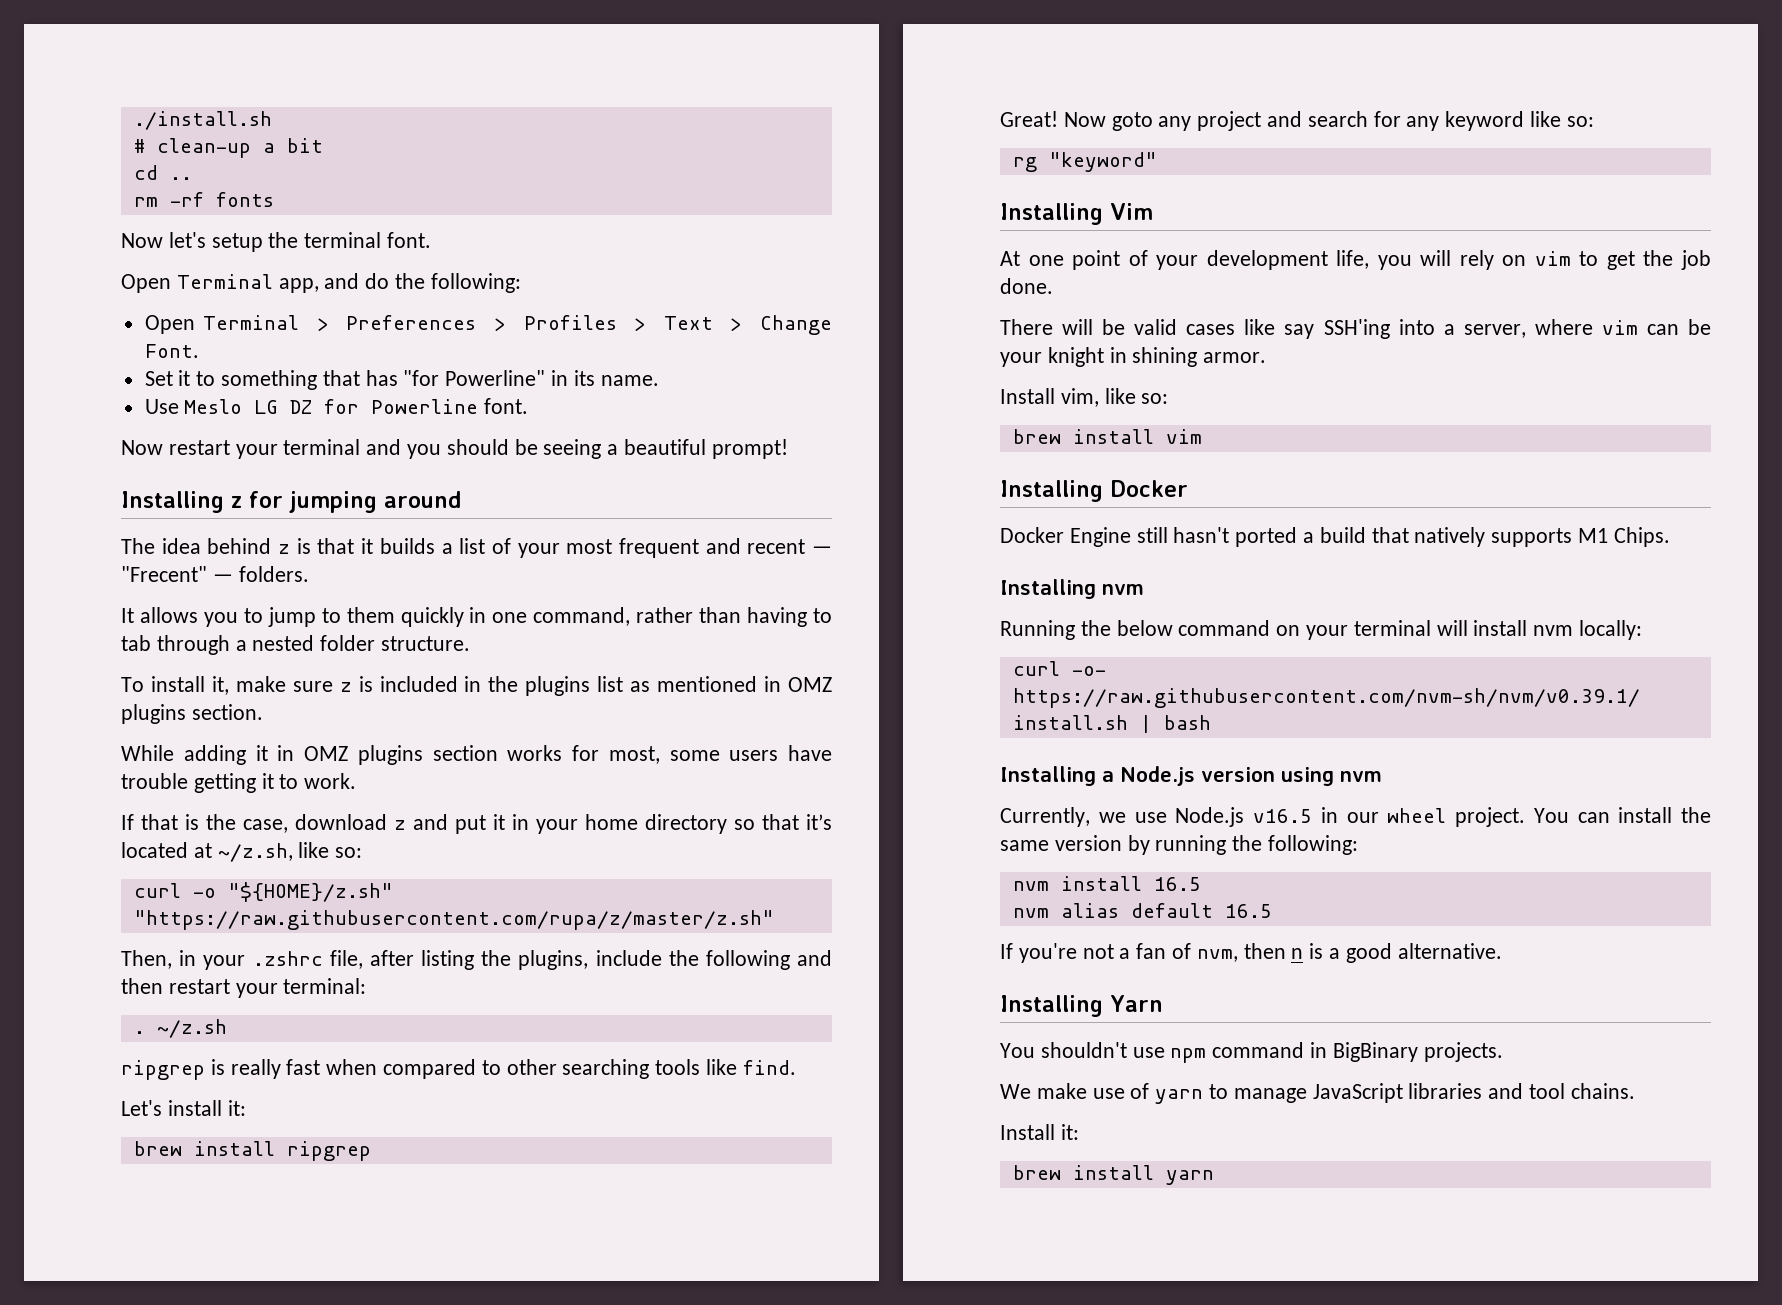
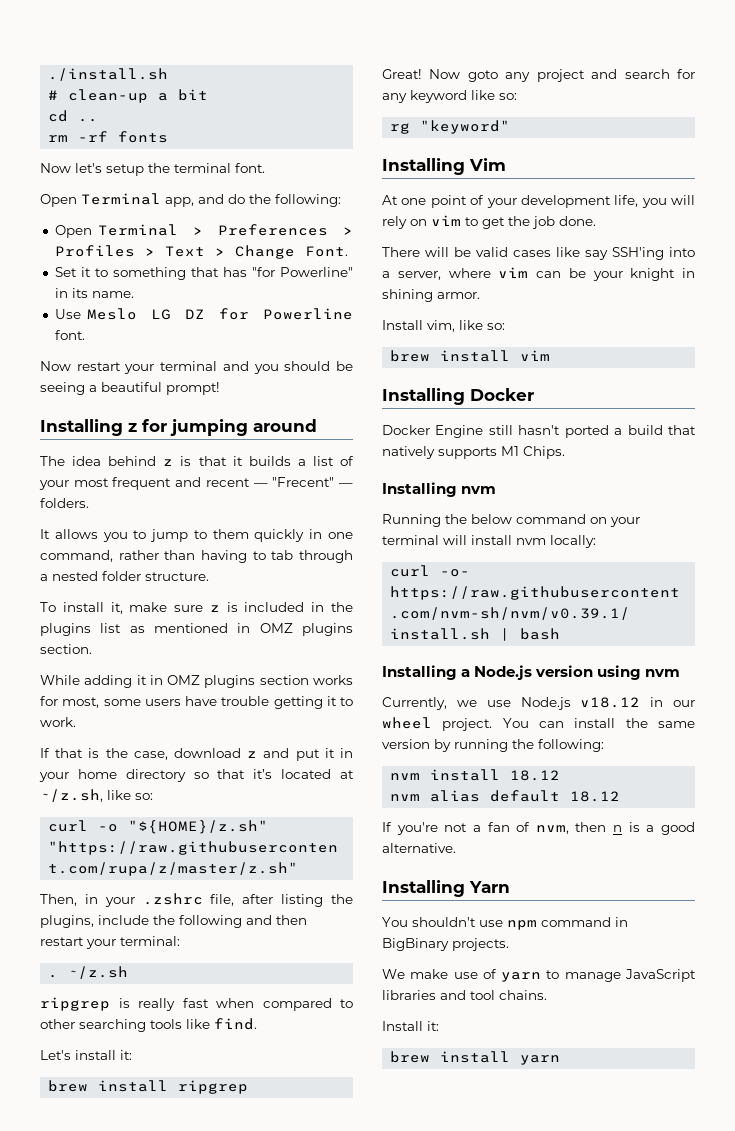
[1253,809,1312,823] v16.5 -> [580,697,641,708] v18.12
[1153,877,1201,891] 16.5 -> [510,770,561,781] 18.12
[1224,904,1272,918] 16.5 -> [570,791,621,802] 18.12

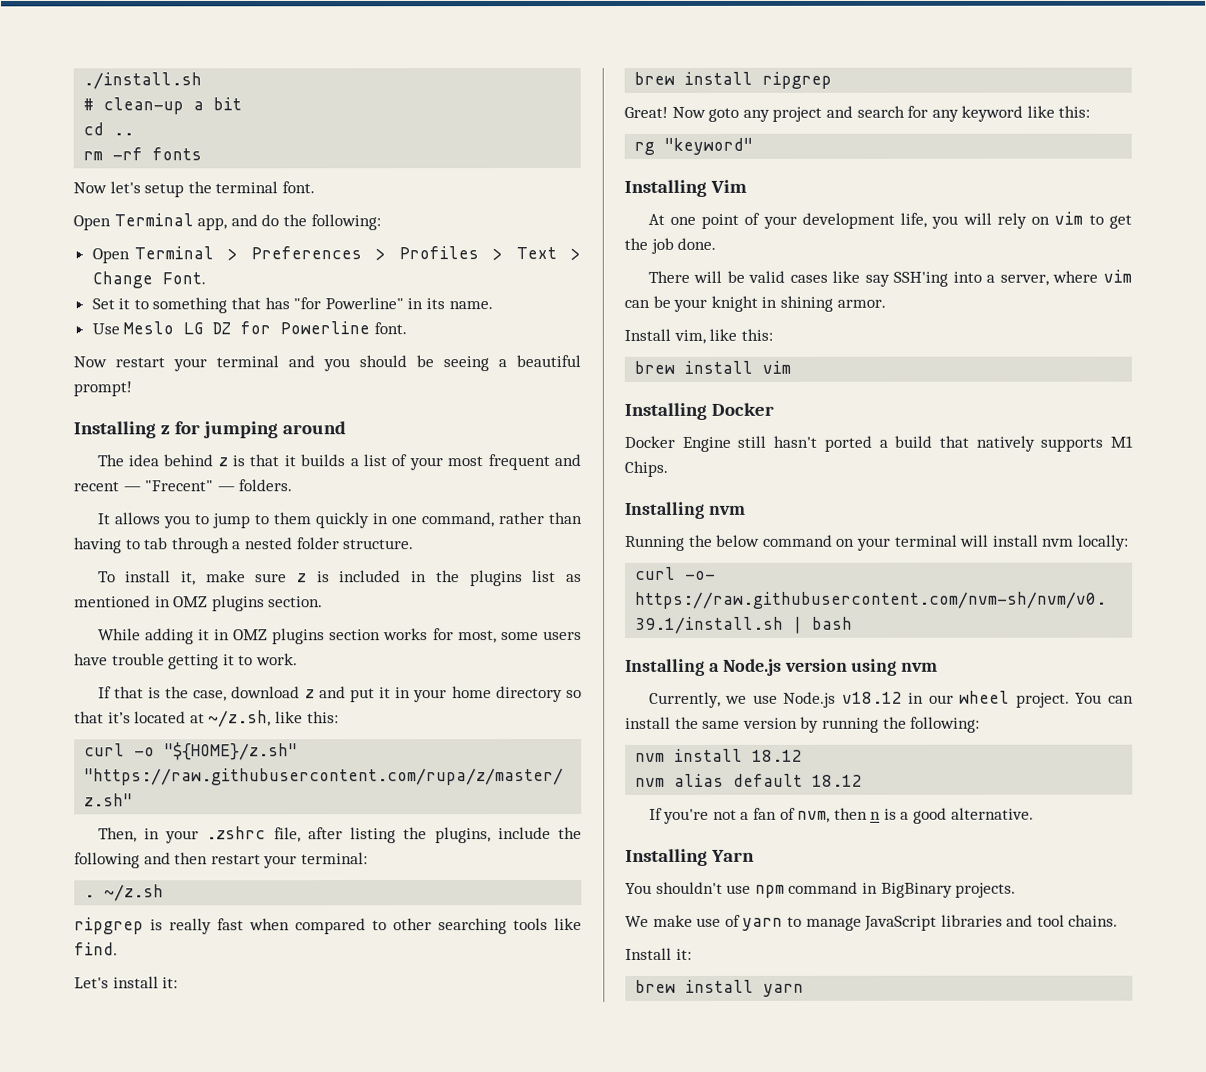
[135,793,153,800] so: -> [306,711,339,724] this:
[499,93,517,100] so: -> [1058,105,1091,118] this:
[487,323,505,330] so: -> [740,328,773,341] this:

